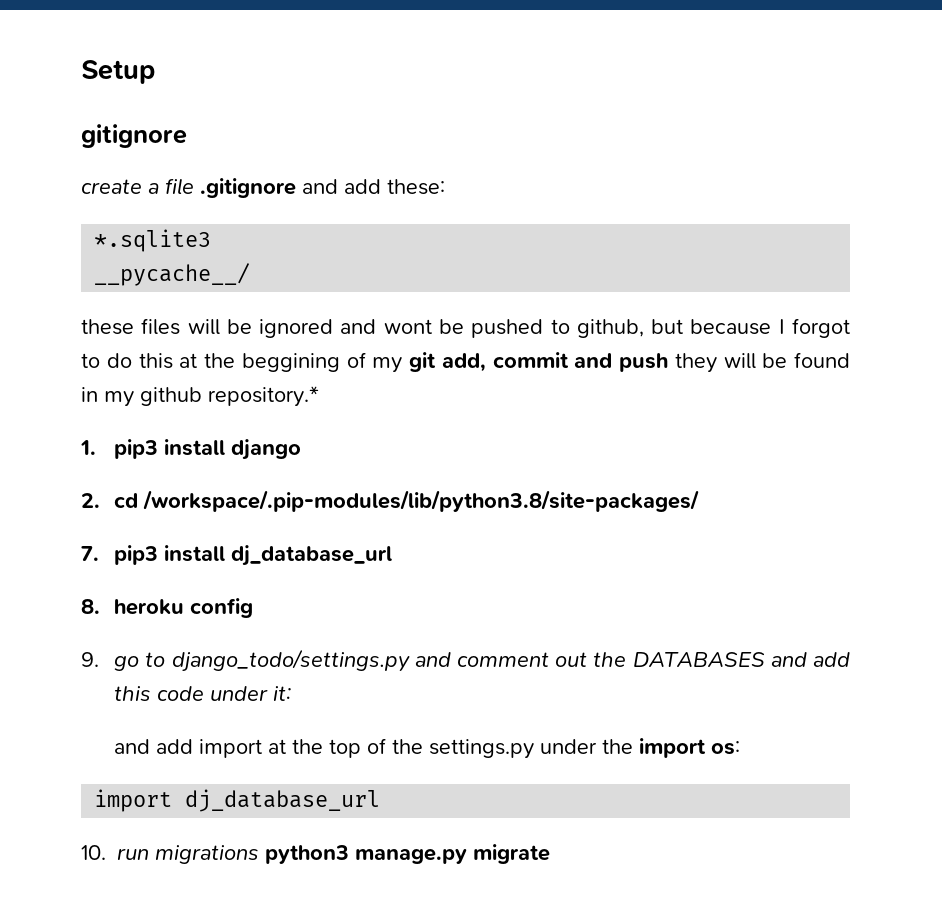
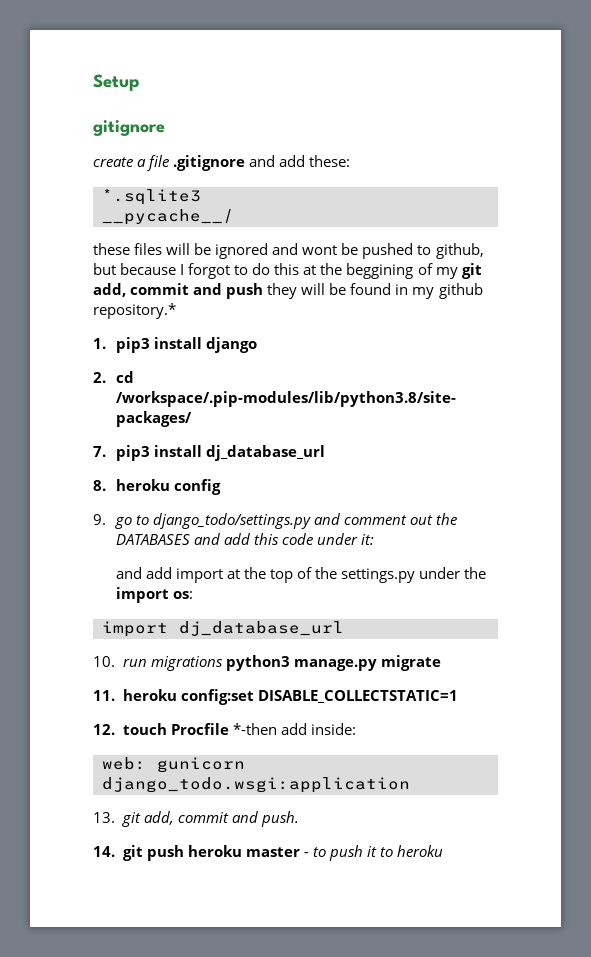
(550, 854) none -> [93,689,458,705] [93,723,356,735] [102,757,245,773] [102,777,410,793] [93,811,299,827] [93,845,443,861] // 11. heroku config:set DISABLE_COLLECTSTATIC=1 // 12. touch Procfile *-then add inside: // web: gunicorn django_todo.wsgi:application // 13. git add, commit and push. // 14. git push heroku master - to push it to heroku

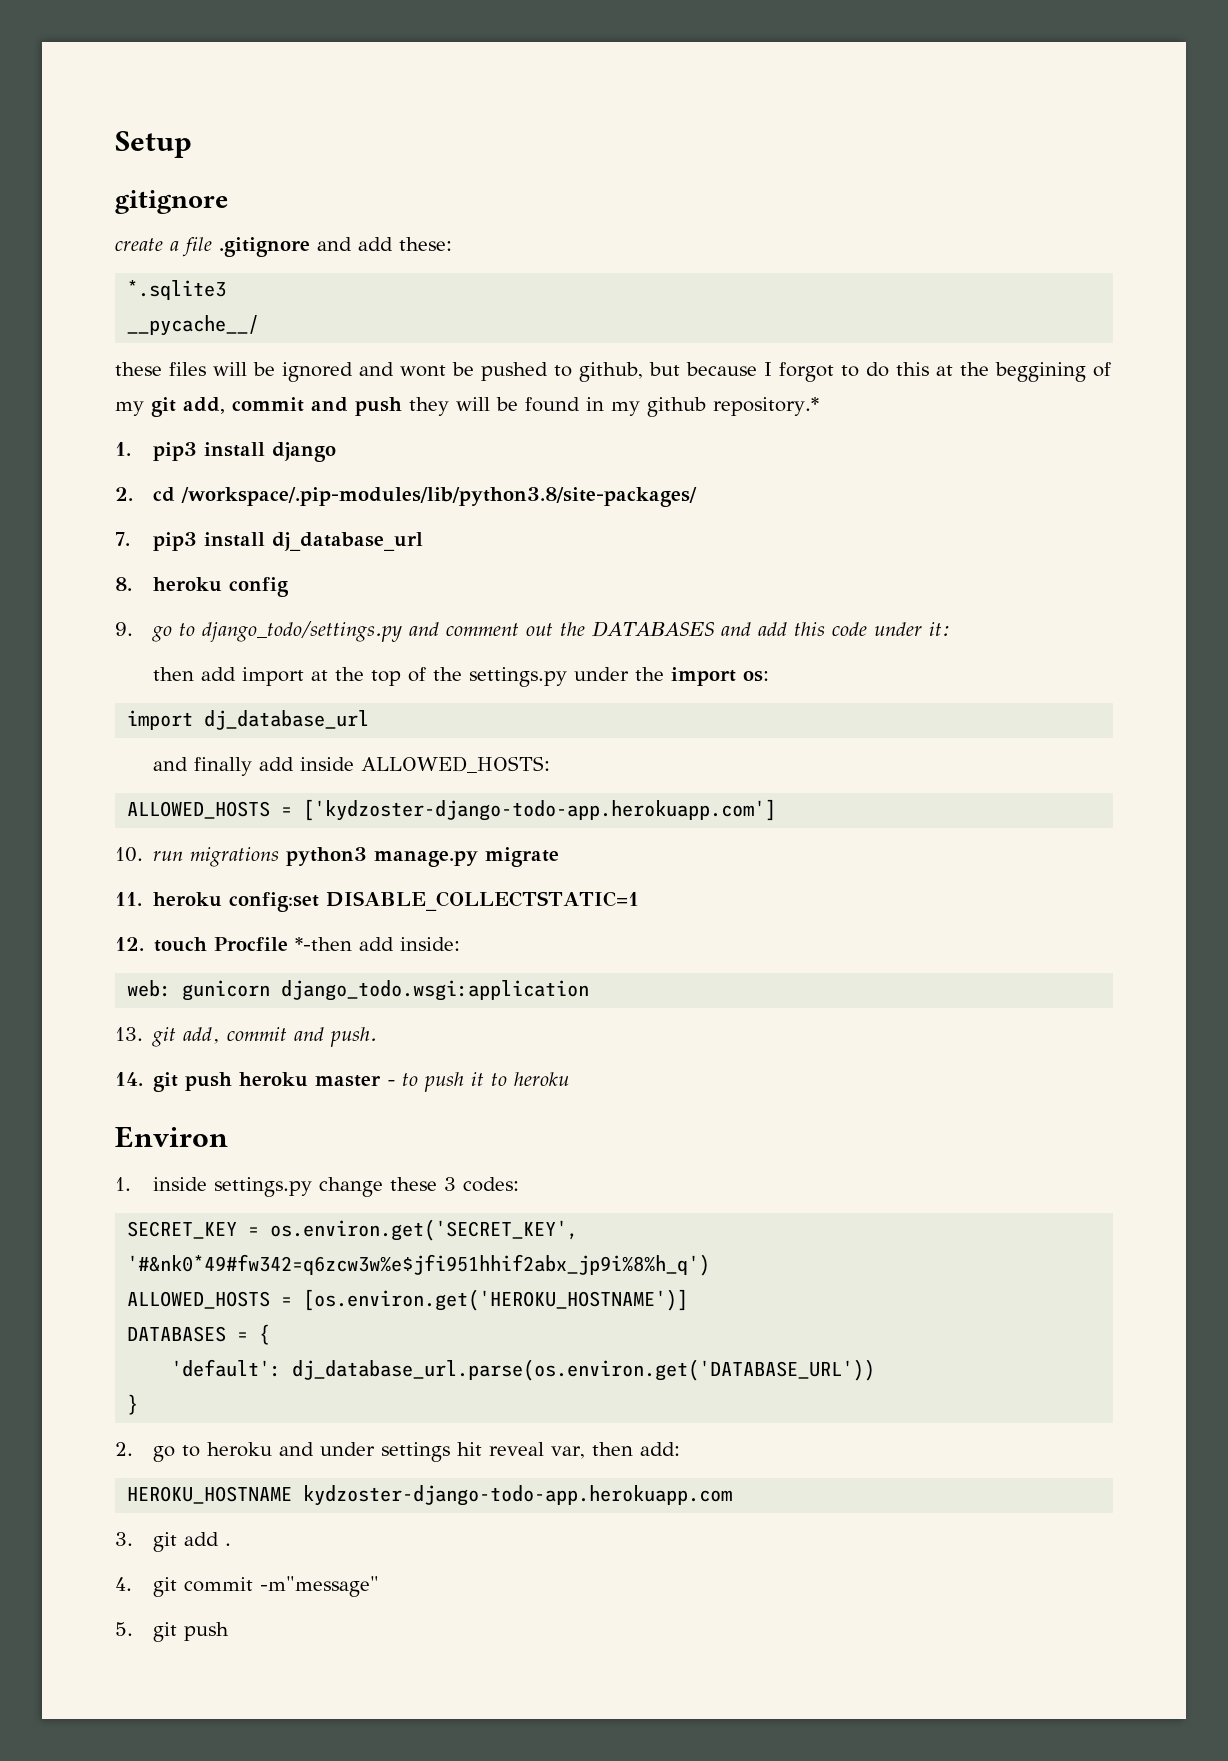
[115,567,142,579] and -> [153,667,195,681] then
(344, 628) none -> [153,756,551,776] [127,799,777,821] // and finally add inside ALLOWED_HOSTS: // ALLOWED_HOSTS = ['kydzoster-django-todo-app.herokuapp.com']
(443, 851) none -> [115,1126,228,1148] [115,1177,520,1197] [127,1219,579,1241] [127,1254,711,1276] [127,1289,689,1311] [127,1324,271,1345] [171,1359,876,1381] [127,1394,139,1415] [115,1442,681,1462] [127,1485,733,1506] [115,1532,232,1552] [115,1576,380,1597] [115,1622,230,1642] // Environ // 1. inside settings.py change these 3 codes: // SECRET_KEY = os.environ.get('SECRET_KEY', '#&nk0*49#fw342=q6zcw3w%e$jfi951hhif2abx_jp9i%8%h_q') // ALLOWED_HOSTS = [os.environ.get('HEROKU_HOSTNAME')] // DATABASES = { // 'default': dj_database_url.parse(os.environ.get('DATABASE_URL')) // } // 2. go to heroku and under settings hit reveal var, then add: // HEROKU_HOSTNAME kydzoster-django-todo-app.herokuapp.com // 3. git add . // 4. git commit -m"message" // 5. git push

